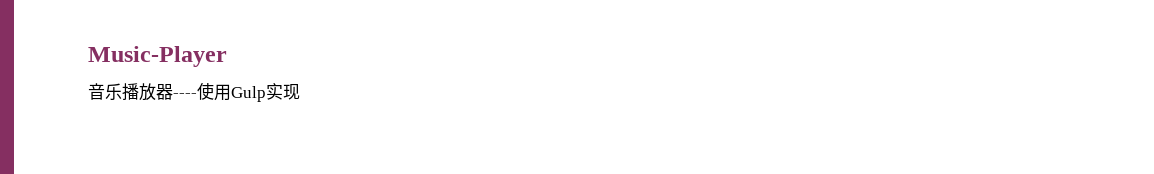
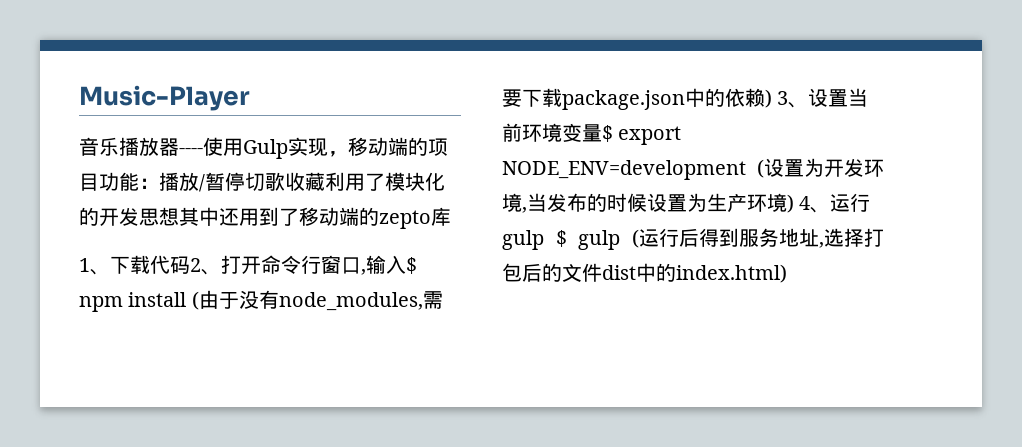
(300, 92) none -> [328,137,448,157] [79,172,445,192] [79,207,451,229] [79,255,417,275] [79,290,443,312] [502,88,869,110] [502,123,682,145] [502,158,884,180] [502,193,871,213] [502,228,884,250] [502,263,787,283] ，移动端的项目功能：播放/暂停切歌收藏利用了模块化的开发思想其中还用到了移动端的zepto库 // 1、下载代码2、打开命令行窗口,输入$ npm install (由于没有node_modules,需要下载package.json中的依赖) 3、设置当前环境变量$ export NODE_ENV=development (设置为开发环境,当发布的时候设置为生产环境) 4、运行gulp $ gulp (运行后得到服务地址,选择打包后的文件dist中的index.html)

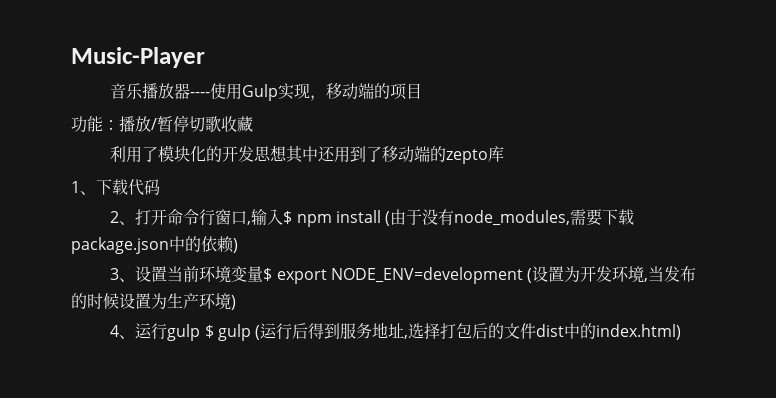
(99, 182) none -> (423, 91) //
(325, 181) none -> (253, 124) //
(190, 265) none -> (160, 187) //
(772, 98) none -> (238, 245) //
(794, 203) none -> (236, 302) //

